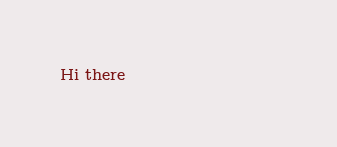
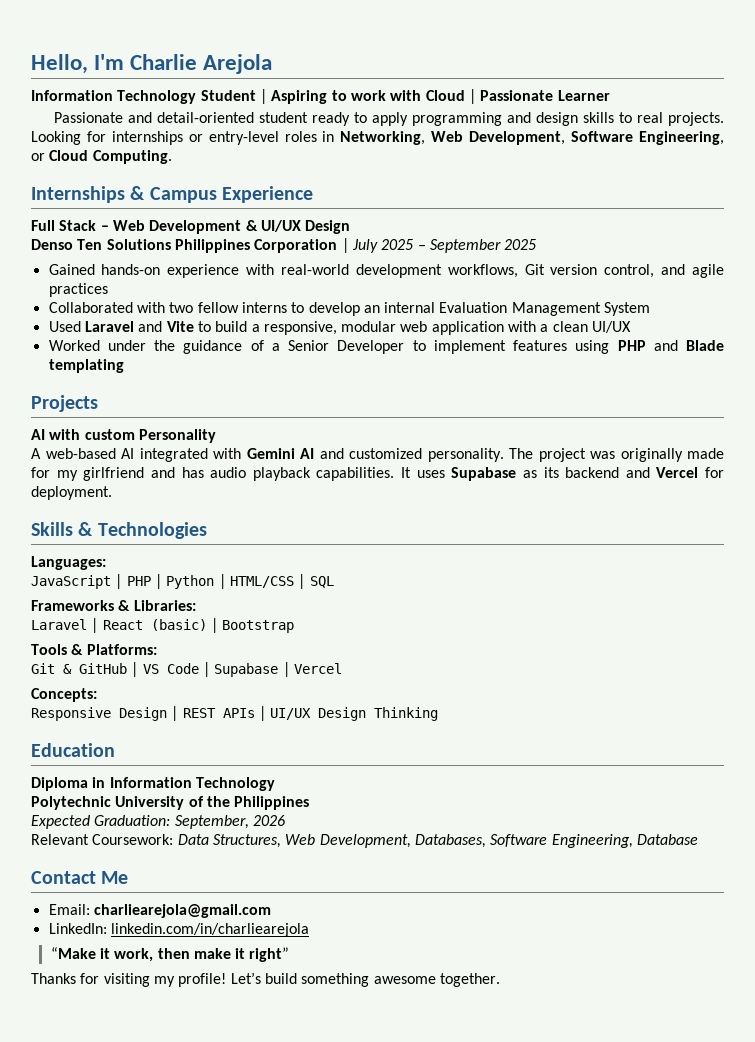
[60,69,125,80] Hi there -> [31,54,273,74] [31,89,610,104] [53,112,724,126] [31,131,724,145] [31,150,172,164] [31,186,314,203] [31,220,351,234] [31,238,537,253] [48,264,725,278] [48,283,108,297] [48,302,651,316] [48,321,632,335] [48,340,724,354] [48,359,124,373] [31,395,98,412] [31,429,216,443] [31,448,724,462] [31,467,724,481] [31,486,112,500] [31,522,207,539] [31,556,106,570] [31,574,334,589] [31,600,196,611] [31,618,295,633] [31,644,157,655] [31,662,342,677] [31,688,97,702] [31,706,439,721] [31,743,115,757] [31,777,275,791] [31,796,310,810] [31,815,285,829] [31,834,698,848] [31,871,129,884] [48,904,271,918] [48,923,309,937] [50,947,290,962] [31,972,500,987] Hello, I'm Charlie Arejola // Information Technology Student | Aspiring to work with Cloud | Passionate Learner // Passionate and detail-oriented student ready to apply programming and design skills to real projects. Looking for internships or entry-level roles in Networking, Web Development, Software Engineering, or Cloud Computing. // Internships & Campus Experience // Full Stack – Web Development & UI/UX Design // Denso Ten Solutions Philippines Corporation | July 2025 – September 2025 // Gained hands-on experience with real-world development workflows, Git version control, and agile practices // Collaborated with two fellow interns to develop an internal Evaluation Management System // Used Laravel and Vite to build a responsive, modular web application with a clean UI/UX // Worked under the guidance of a Senior Developer to implement features using PHP and Blade templating // Projects // AI with custom Personality // A web-based AI integrated with Gemini AI and customized personality. The project was originally made for my girlfriend and has audio playback capabilities. It uses Supabase as its backend and Vercel for deployment. // Skills & Technologies // Languages: // JavaScript | PHP | Python | HTML/CSS | SQL // Frameworks & Libraries: // Laravel | React (basic) | Bootstrap // Tools & Platforms: // Git & GitHub | VS Code | Supabase | Vercel // Concepts: // Responsive Design | REST APIs | UI/UX Design Thinking // Education // Diploma in Information Technology // Polytechnic University of the Philippines // Expected Graduation: September, 2026 // Relevant Coursework: Data Structures, Web Development, Databases, Software Engineering, Database // Contact Me // Email: charliearejola@gmail.com // LinkedIn: linkedin.com/in/charliearejola // “Make it work, then make it right” // Thanks for visiting my profile! Let’s build something awesome together.

